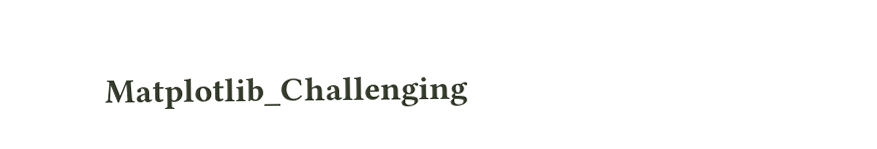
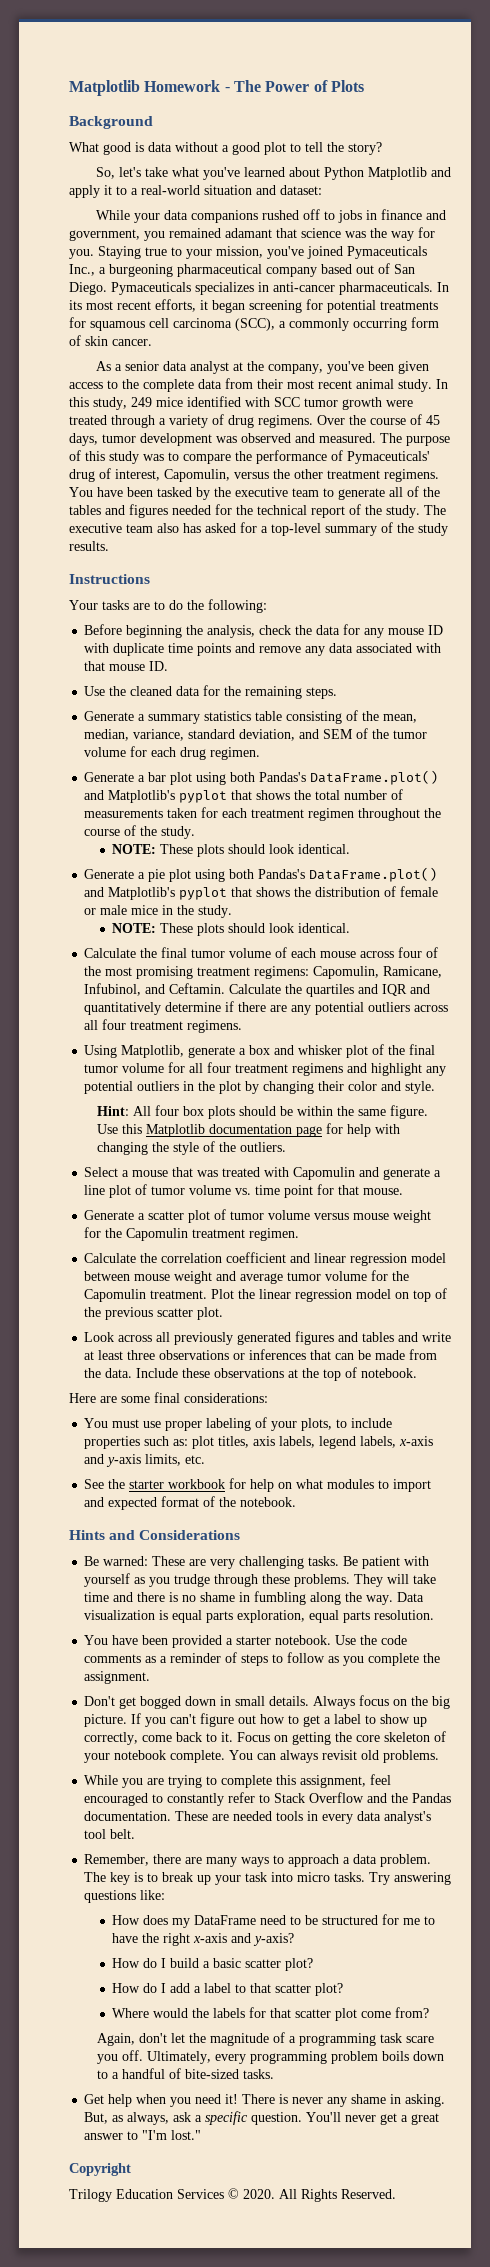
[105,75,469,110] Matplotlib_Challenging -> [69,80,364,96] [69,116,153,129] [69,142,382,155] [96,167,452,180] [69,185,322,198] [96,209,447,223] [69,227,435,241] [69,246,427,259] [69,263,415,277] [69,282,449,295] [69,299,438,313] [69,317,439,331] [69,335,152,346] [96,361,430,374] [69,378,448,392] [69,396,413,410] [69,414,440,428] [69,433,450,446] [69,450,430,464] [69,468,439,482] [69,486,440,500] [69,504,446,518] [69,522,448,536] [69,541,109,551] [69,574,150,584] [69,599,267,613] [84,624,444,638] [84,643,442,656] [84,661,169,671] [84,685,338,699] [84,710,418,724] [84,728,428,741] [84,746,261,760] [84,770,439,785] [84,789,404,803] [84,807,442,821] [84,825,196,839] [112,844,351,857] [84,867,438,882] [84,886,439,900] [84,905,233,918] [112,923,351,936] [84,947,439,958] [84,966,443,979] [84,983,431,997] [84,1001,449,1015] [84,1019,243,1033] [84,1044,436,1058] [84,1062,447,1076] [84,1081,436,1094] [96,1105,428,1119] [96,1123,400,1137] [96,1141,286,1155] [84,1167,442,1180] [84,1184,404,1198] [84,1209,432,1223] [84,1227,300,1241] [84,1252,447,1266] [84,1270,410,1284] [84,1288,448,1302] [84,1307,224,1320] [84,1331,452,1345] [84,1349,438,1360] [84,1367,418,1381] [69,1392,268,1403] [84,1417,393,1431] [84,1436,434,1449] [84,1454,206,1467] [84,1478,432,1492] [84,1496,297,1510] [69,1530,241,1540] [84,1556,430,1569] [84,1573,437,1587] [84,1591,425,1605] [84,1610,435,1623] [84,1635,408,1648] [84,1652,441,1666] [84,1671,151,1684] [84,1695,451,1709] [84,1713,428,1727] [84,1731,447,1745] [84,1750,440,1763] [84,1774,392,1788] [84,1792,452,1806] [84,1811,432,1824] [84,1829,136,1839] [84,1854,432,1867] [84,1872,452,1885] [84,1890,166,1903] [112,1914,436,1928] [112,1933,295,1946] [112,1958,314,1971] [112,1983,344,1996] [112,2007,430,2021] [96,2032,434,2046] [96,2050,444,2064] [96,2068,274,2079] [84,2094,446,2107] [84,2111,440,2125] [84,2130,202,2140] [69,2163,131,2176] [69,2188,396,2202] Matplotlib Homework - The Power of Plots // Background // What good is data without a good plot to tell the story? // So, let's take what you've learned about Python Matplotlib and apply it to a real-world situation and dataset: // While your data companions rushed off to jobs in finance and government, you remained adamant that science was the way for you. Staying true to your mission, you've joined Pymaceuticals Inc., a burgeoning pharmaceutical company based out of San Diego. Pymaceuticals specializes in anti-cancer pharmaceuticals. In its most recent efforts, it began screening for potential treatments for squamous cell carcinoma (SCC), a commonly occurring form of skin cancer. // As a senior data analyst at the company, you've been given access to the complete data from their most recent animal study. In this study, 249 mice identified with SCC tumor growth were treated through a variety of drug regimens. Over the course of 45 days, tumor development was observed and measured. The purpose of this study was to compare the performance of Pymaceuticals' drug of interest, Capomulin, versus the other treatment regimens. You have been tasked by the executive team to generate all of the tables and figures needed for the technical report of the study. The executive team also has asked for a top-level summary of the study results. // Instructions // Your tasks are to do the following: // Before beginning the analysis, check the data for any mouse ID with duplicate time points and remove any data associated with that mouse ID. // Use the cleaned data for the remaining steps. // Generate a summary statistics table consisting of the mean, median, variance, standard deviation, and SEM of the tumor volume for each drug regimen. // Generate a bar plot using both Pandas's DataFrame.plot() and Matplotlib's pyplot that shows the total number of measurements taken for each treatment regimen throughout the course of the study. // NOTE: These plots should look identical. // Generate a pie plot using both Pandas's DataFrame.plot() and Matplotlib's pyplot that shows the distribution of female or male mice in the study. // NOTE: These plots should look identical. // Calculate the final tumor volume of each mouse across four of the most promising treatment regimens: Capomulin, Ramicane, Infubinol, and Ceftamin. Calculate the quartiles and IQR and quantitatively determine if there are any potential outliers across all four treatment regimens. // Using Matplotlib, generate a box and whisker plot of the final tumor volume for all four treatment regimens and highlight any potential outliers in the plot by changing their color and style. // Hint: All four box plots should be within the same figure. Use this Matplotlib documentation page for help with changing the style of the outliers. // Select a mouse that was treated with Capomulin and generate a line plot of tumor volume vs. time point for that mouse. // Generate a scatter plot of tumor volume versus mouse weight for the Capomulin treatment regimen. // Calculate the correlation coefficient and linear regression model between mouse weight and average tumor volume for the Capomulin treatment. Plot the linear regression model on top of the previous scatter plot. // Look across all previously generated figures and tables and write at least three observations or inferences that can be made from the data. Include these observations at the top of notebook. // Here are some final considerations: // You must use proper labeling of your plots, to include properties such as: plot titles, axis labels, legend labels, x-axis and y-axis limits, etc. // See the starter workbook for help on what modules to import and expected format of the notebook. // Hints and Considerations // Be warned: These are very challenging tasks. Be patient with yourself as you trudge through these problems. They will take time and there is no shame in fumbling along the way. Data visualization is equal parts exploration, equal parts resolution. // You have been provided a starter notebook. Use the code comments as a reminder of steps to follow as you complete the assignment. // Don't get bogged down in small details. Always focus on the big picture. If you can't figure out how to get a label to show up correctly, come back to it. Focus on getting the core skeleton of your notebook complete. You can always revisit old problems. // While you are trying to complete this assignment, feel encouraged to constantly refer to Stack Overflow and the Pandas documentation. These are needed tools in every data analyst's tool belt. // Remember, there are many ways to approach a data problem. The key is to break up your task into micro tasks. Try answering questions like: // How does my DataFrame need to be structured for me to have the right x-axis and y-axis? // How do I build a basic scatter plot? // How do I add a label to that scatter plot? // Where would the labels for that scatter plot come from? // Again, don't let the magnitude of a programming task scare you off. Ultimately, every programming problem boils down to a handful of bite-sized tasks. // Get help when you need it! There is never any shame in asking. But, as always, ask a specific question. You'll never get a great answer to "I'm lost." // Copyright // Trilogy Education Services © 2020. All Rights Reserved.

